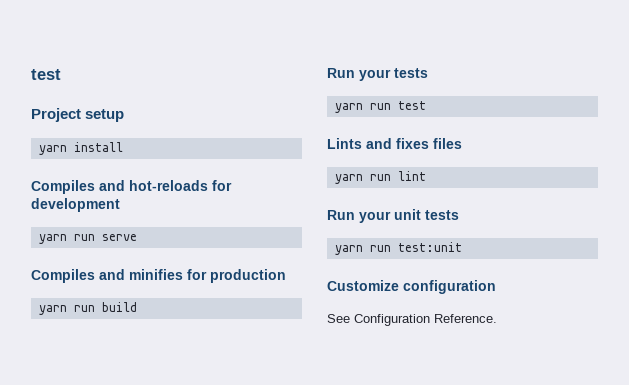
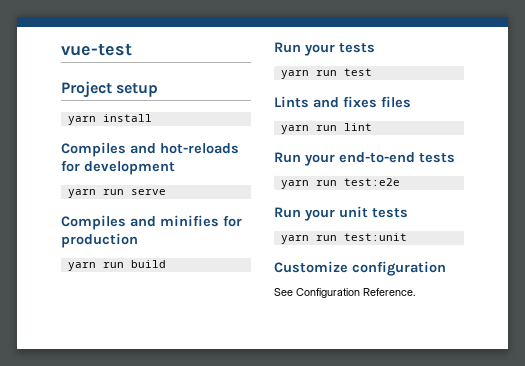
[31,69,61,80] test -> [61,43,132,56] vue-test
(426, 176) none -> [274,152,455,166] [280,178,400,189] // Run your end-to-end tests // yarn run test:e2e

